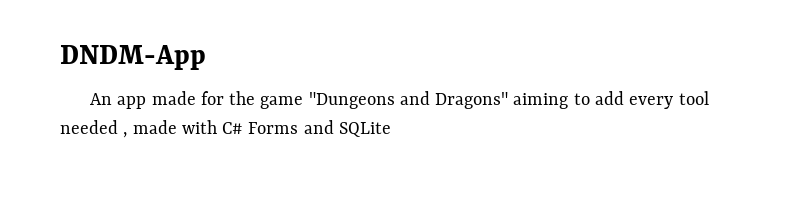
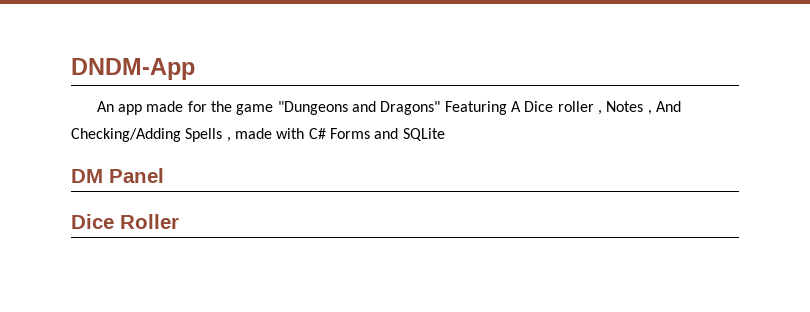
[513,91,709,109] [60,120,118,134] aiming to add every tool needed -> [444,101,681,115] [71,128,223,142] Featuring A Dice roller , Notes , And Checking/Adding Spells
(391, 129) none -> [71,168,164,183] [71,214,179,229] // DM Panel // Dice Roller

